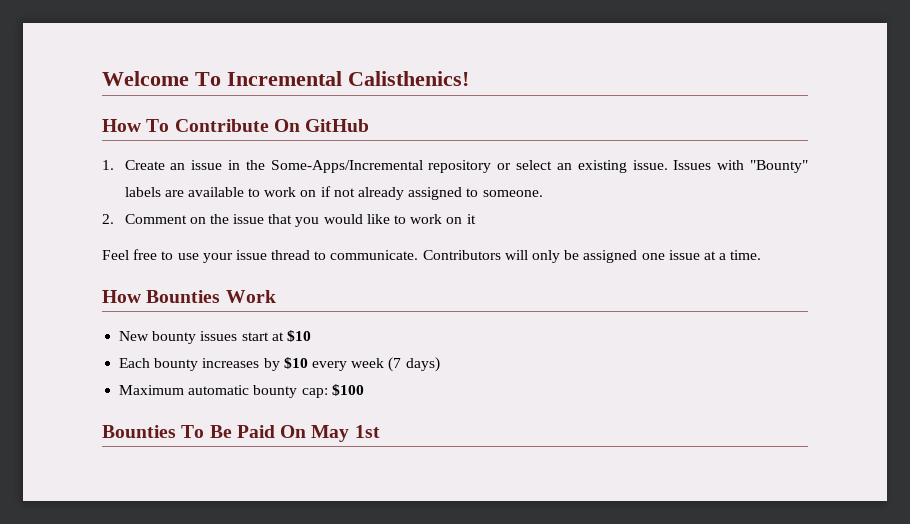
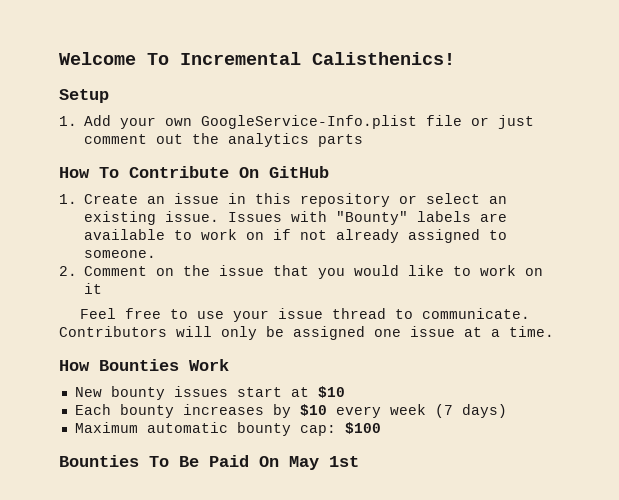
(469, 78) none -> [59,89,109,103] [59,115,535,129] [84,133,364,147] // Setup // 1. Add your own GoogleService-Info.plist file or just comment out the analytics parts
[245,160,423,173] the Some-Apps/Incremental -> [255,193,292,204] this

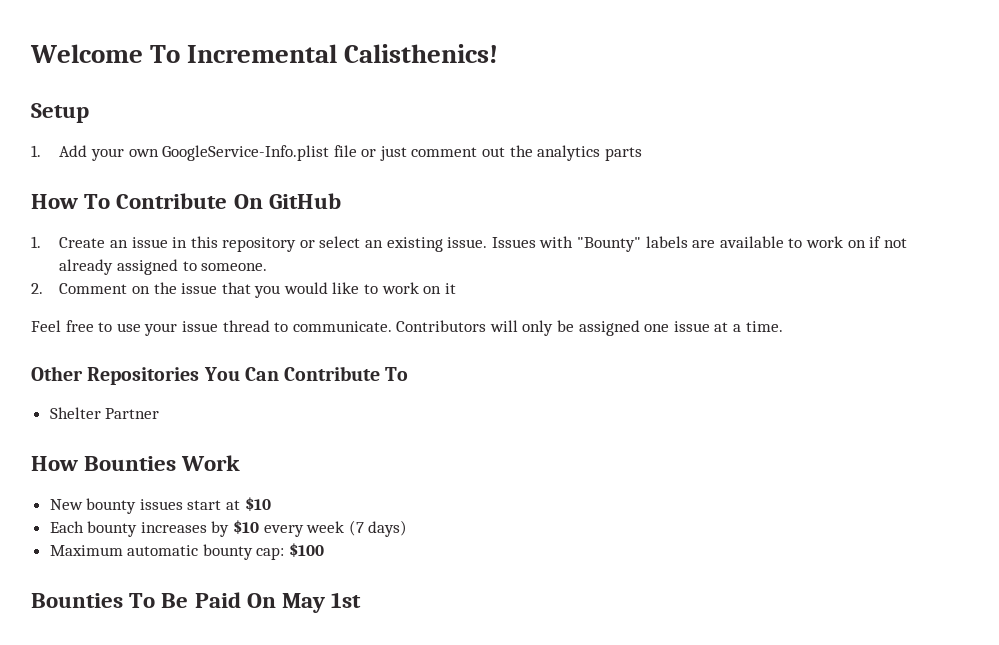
(554, 331) none -> [31,366,409,385] [49,407,160,419] // Other Repositories You Can Contribute To // Shelter Partner

